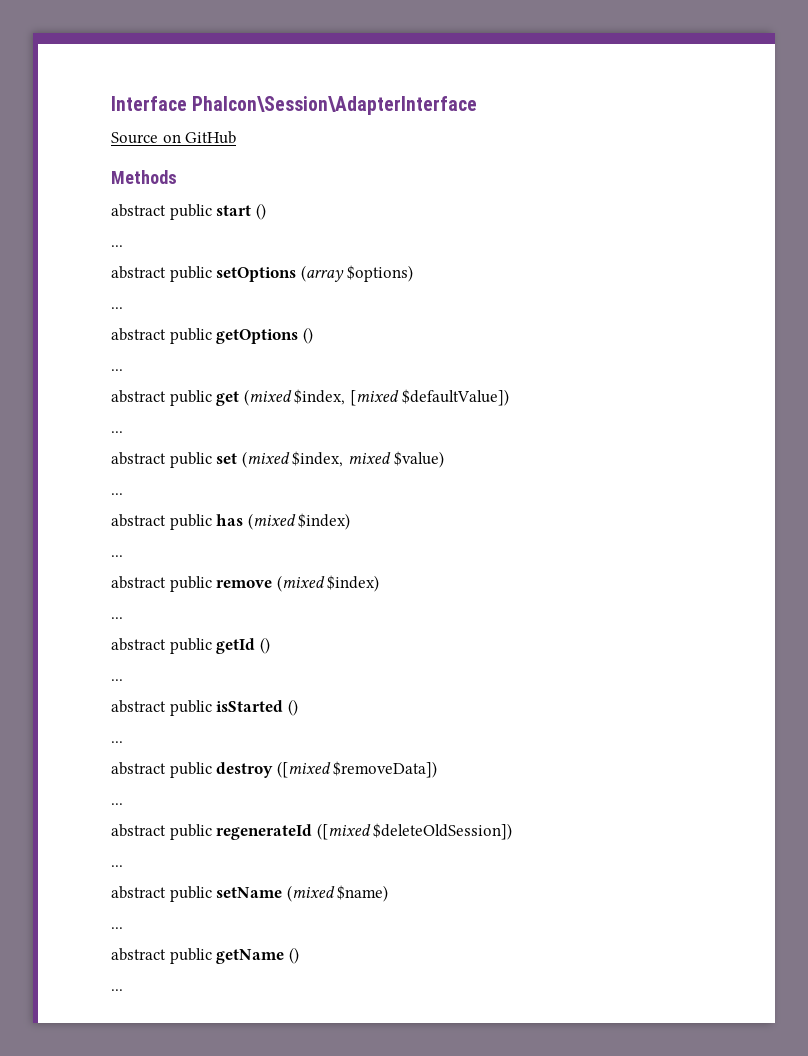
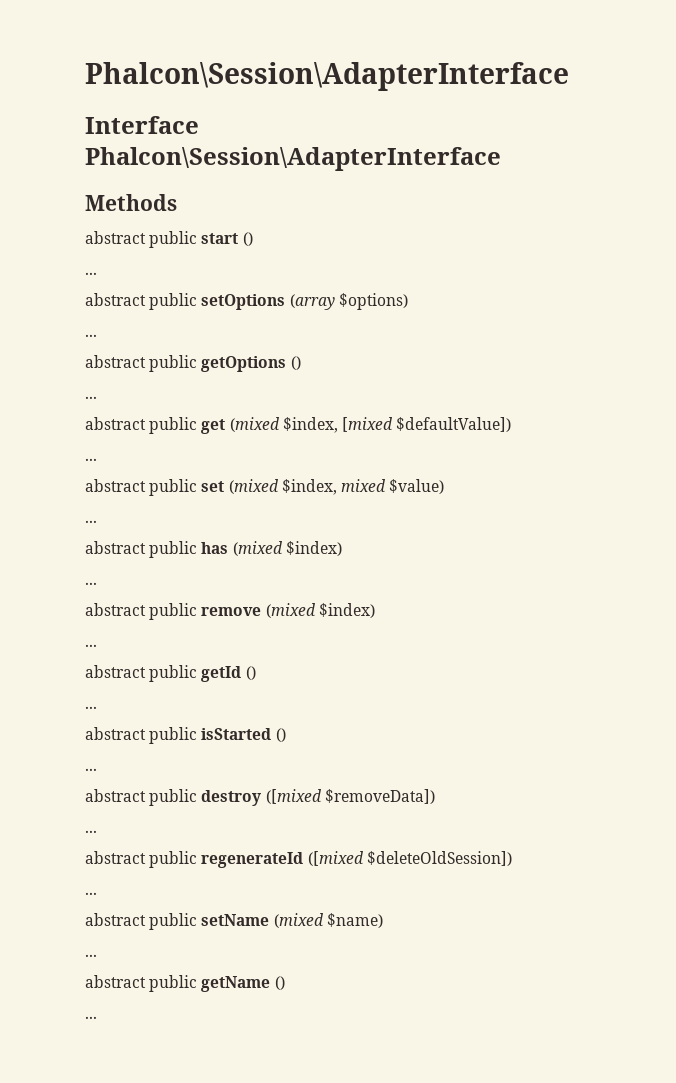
(111, 103) none -> [85,62,569,91] Phalcon\Session\AdapterInterface //
[111,131,237,144] // Source on GitHub -> (501, 159) none

